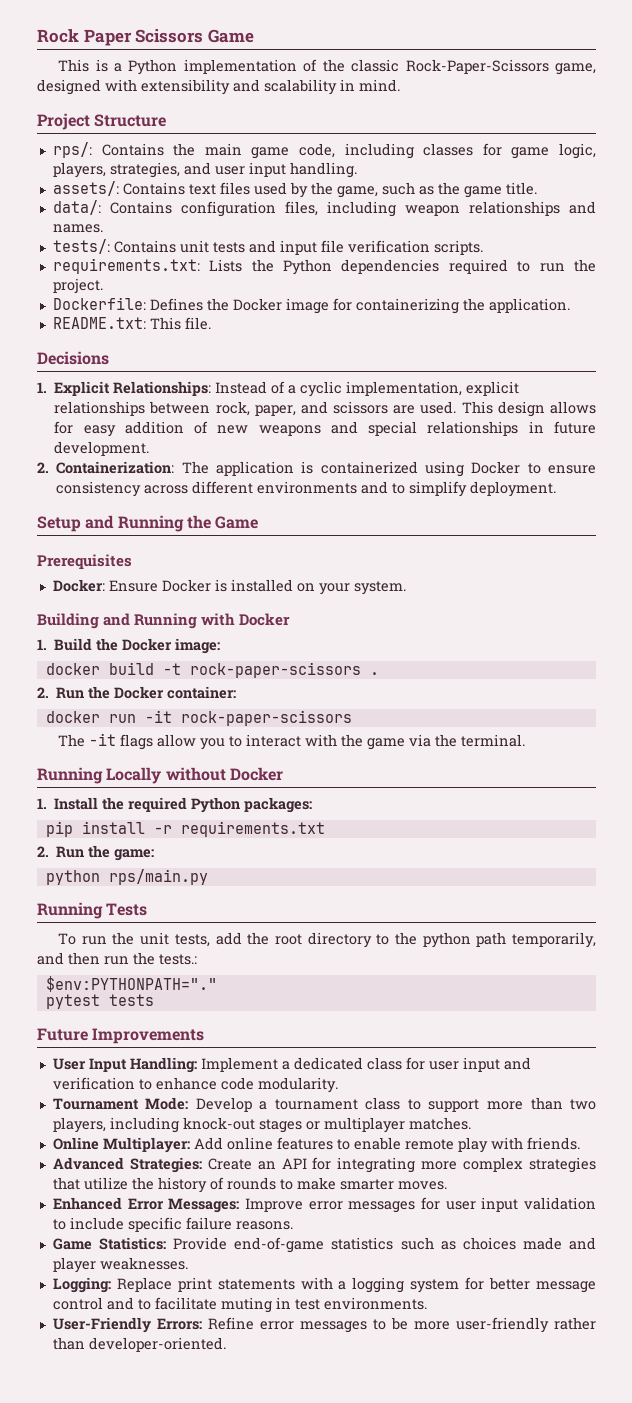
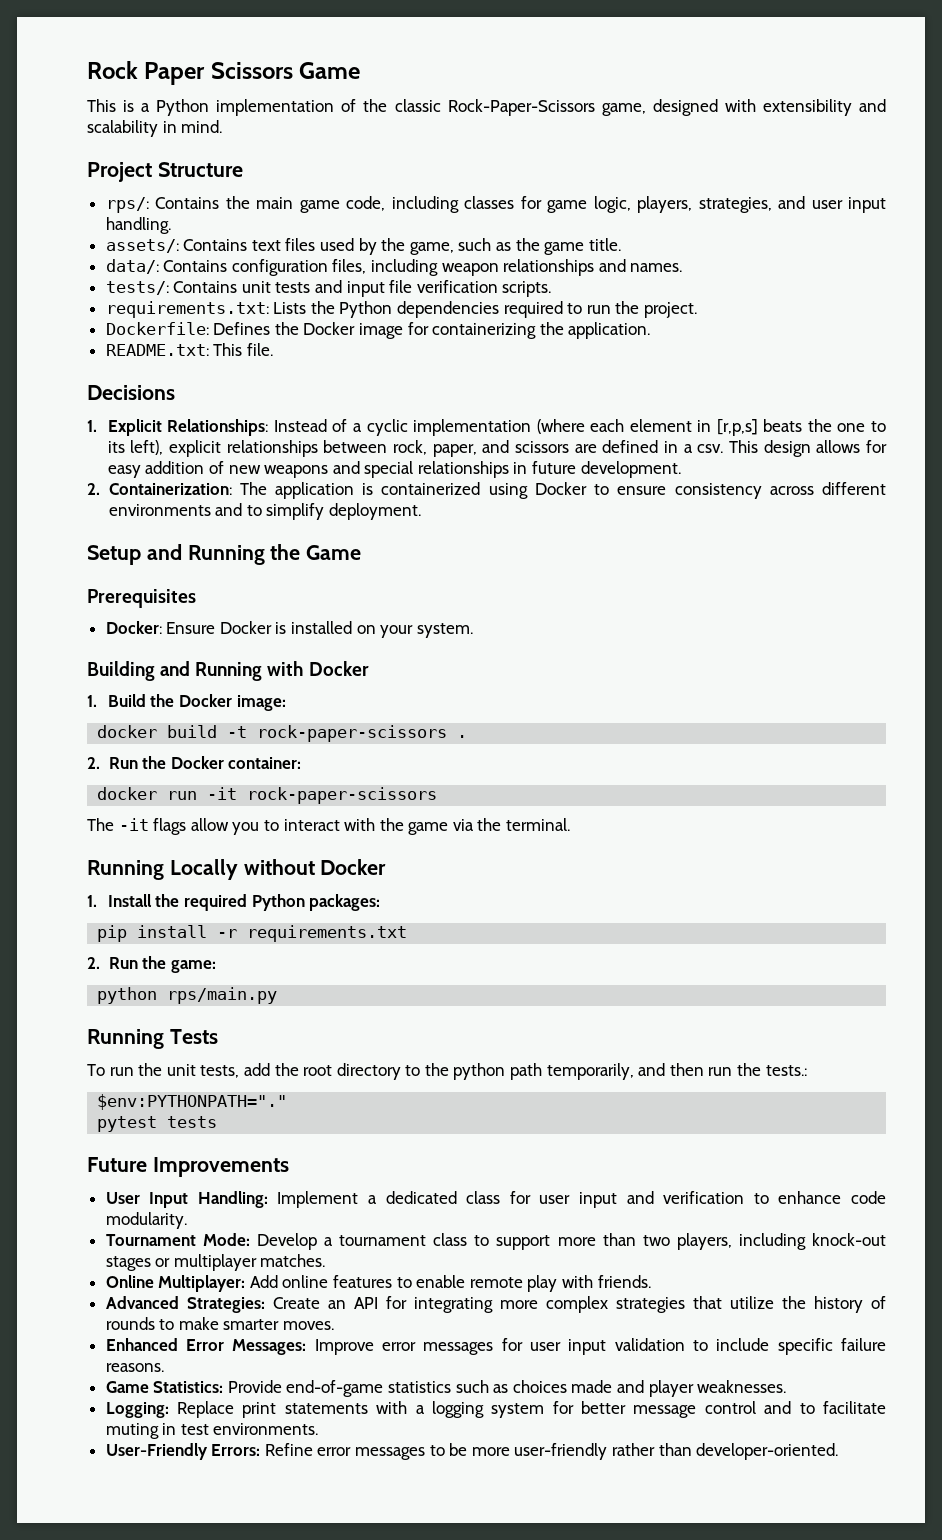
[346,381,463,396] implementation, -> [413,419,886,436] [107,440,164,455] implementation (where each element in [r,p,s] beats the one to its left),
[420,401,457,414] used. -> [602,440,724,453] defined in a csv.

